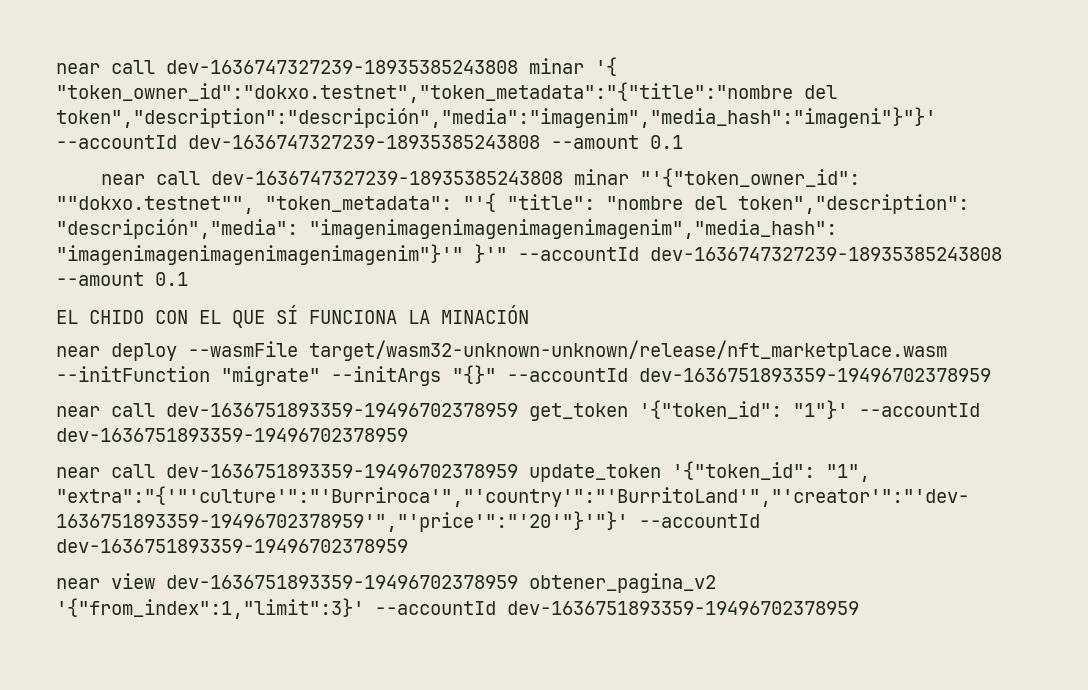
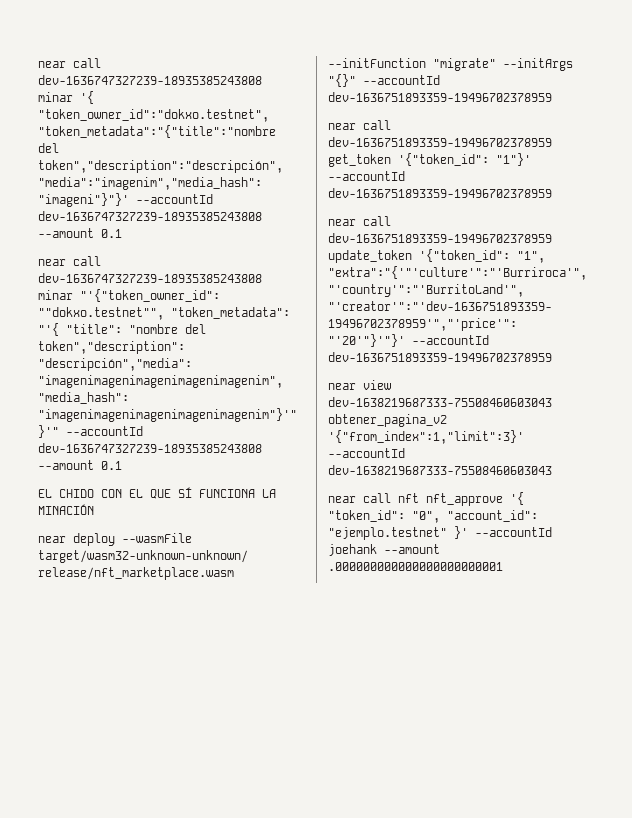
[166,575,518,589] dev-1636751893359-19496702378959 -> [328,397,552,407] dev-1638219687333-75508460603043
[507,601,859,615] dev-1636751893359-19496702378959 -> [328,465,552,475] [328,492,524,506] [328,510,538,523] [328,526,552,540] [328,544,440,556] [328,562,503,571] dev-1638219687333-75508460603043 // near call nft nft_approve '{ "token_id": "0", "account_id": "ejemplo.testnet" }' --accountId joehank --amount .000000000000000000000001

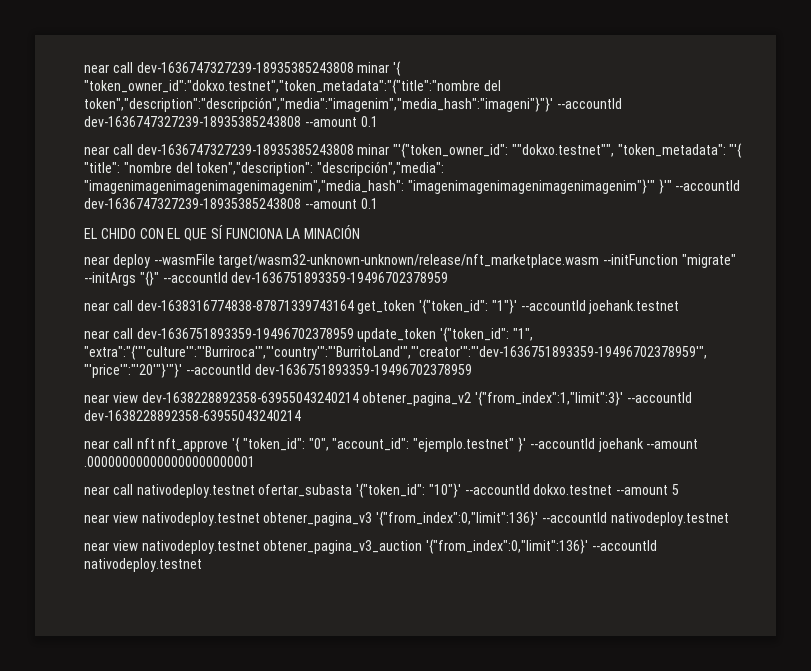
[328,137,552,147] dev-1636751893359-19496702378959 -> [136,300,354,311] dev-1638316774838-87871339743164
[328,188,552,198] dev-1636751893359-19496702378959 -> [588,300,680,314] joehank.testnet
[328,397,552,407] dev-1638219687333-75508460603043 -> [141,392,359,403] dev-1638228892358-63955043240214
[328,465,552,475] dev-1638219687333-75508460603043 -> [84,410,301,421] dev-1638228892358-63955043240214
(503, 566) none -> [84,483,680,498] [84,511,729,526] [84,539,657,554] [84,558,202,572] // near call nativodeploy.testnet ofertar_subasta '{"token_id": "10"}' --accountId dokxo.testnet --amount 5 // near view nativodeploy.testnet obtener_pagina_v3 '{"from_index":0,"limit":136}' --accountId nativodeploy.testnet // near view nativodeploy.testnet obtener_pagina_v3_auction '{"from_index":0,"limit":136}' --accountId nativodeploy.testnet

